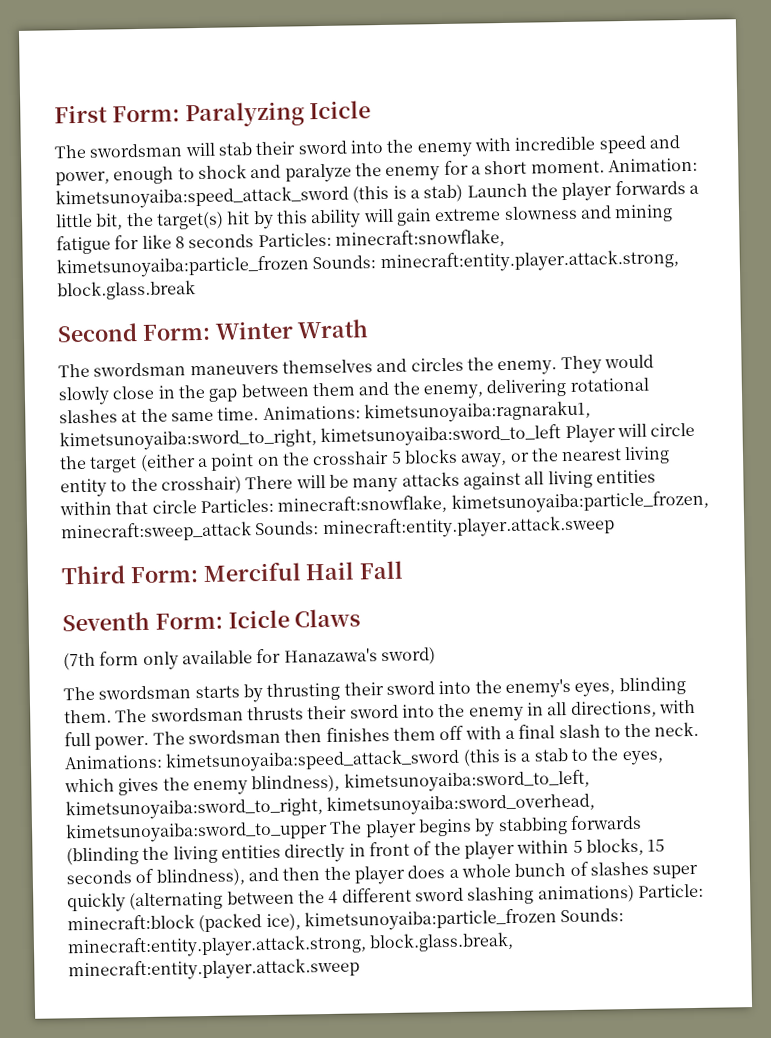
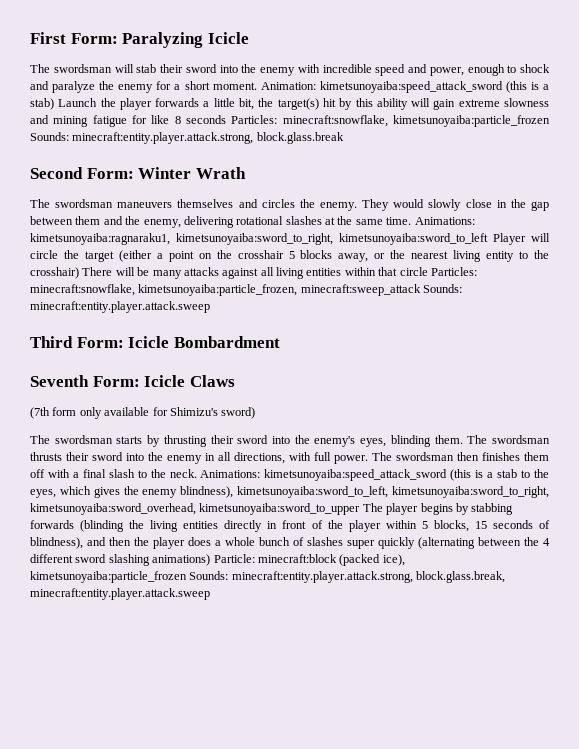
[202,560,404,583] Merciful Hail Fall -> [128,336,280,348] Icicle Bombardment
[283,648,378,663] Hanazawa's -> [169,407,218,416] Shimizu's

